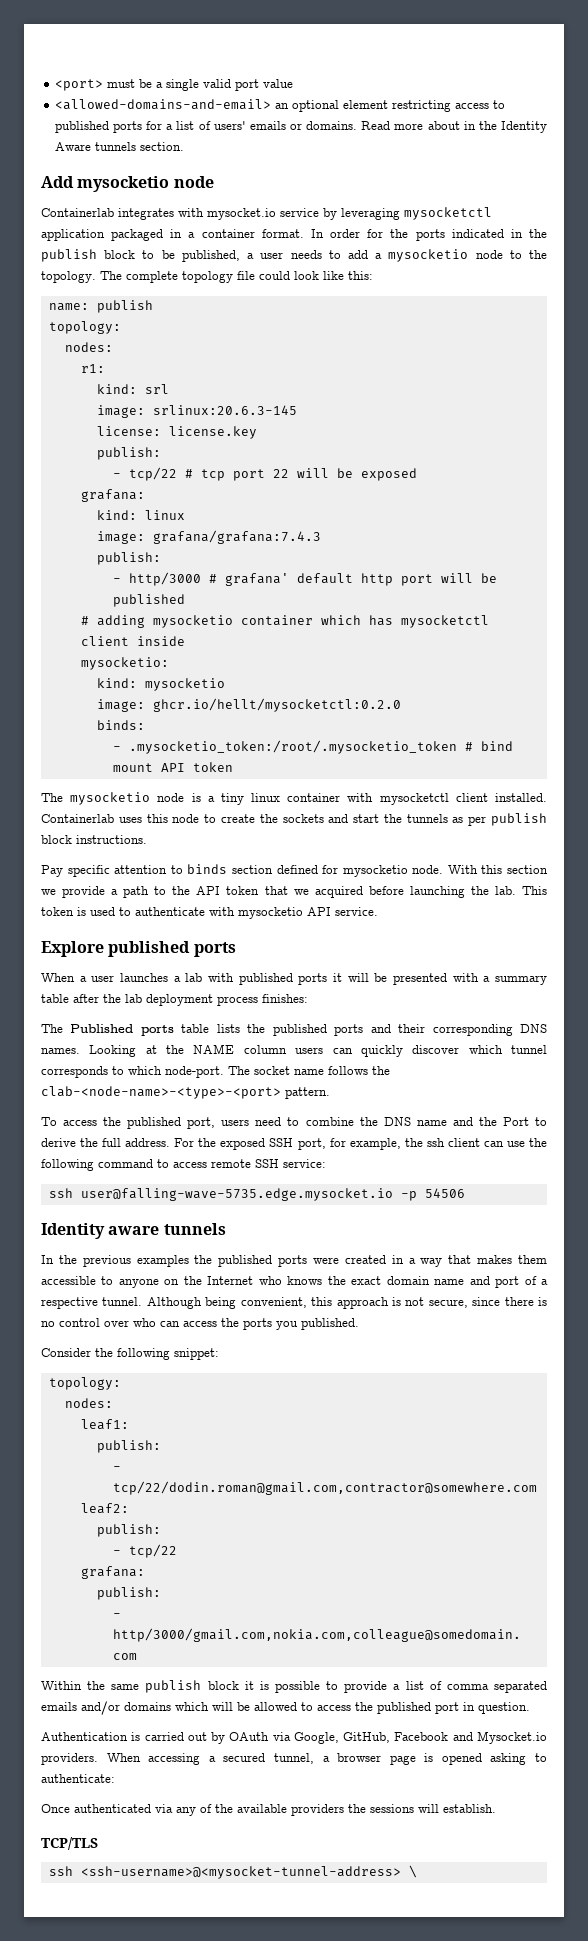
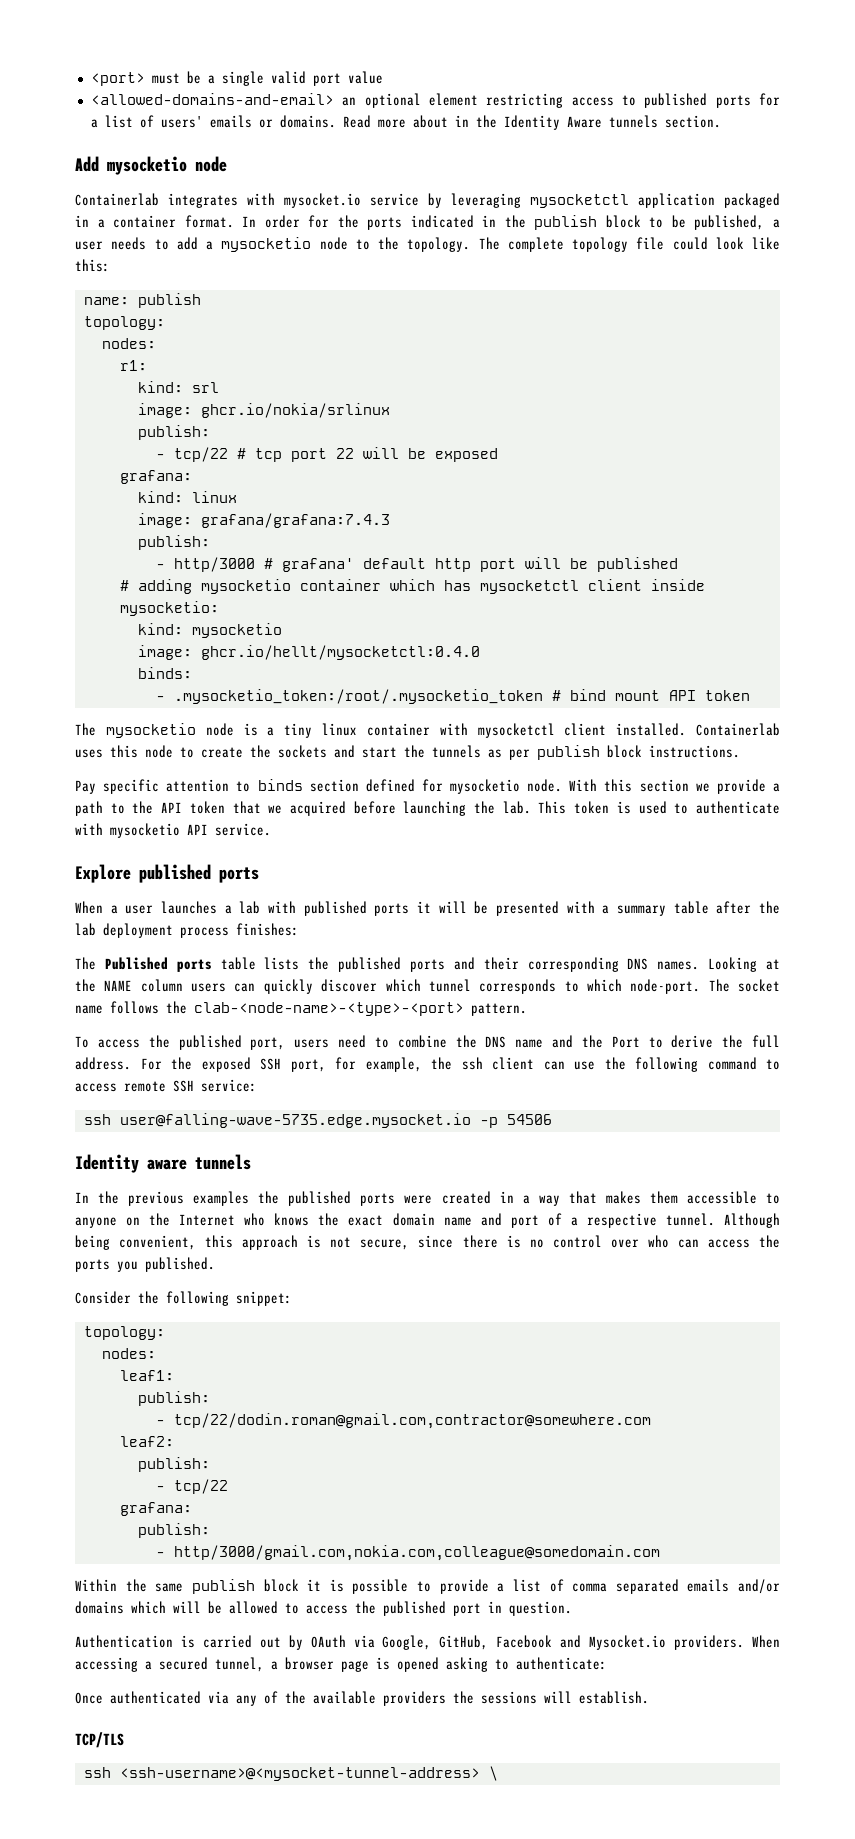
[152,405,297,415] [96,426,257,439] srlinux:20.6.3-145 // license: license.key -> [200,403,390,418] ghcr.io/nokia/srlinux
[152,698,401,712] ghcr.io/hellt/mysocketctl:0.2.0 -> [200,645,480,660] ghcr.io/hellt/mysocketctl:0.4.0

